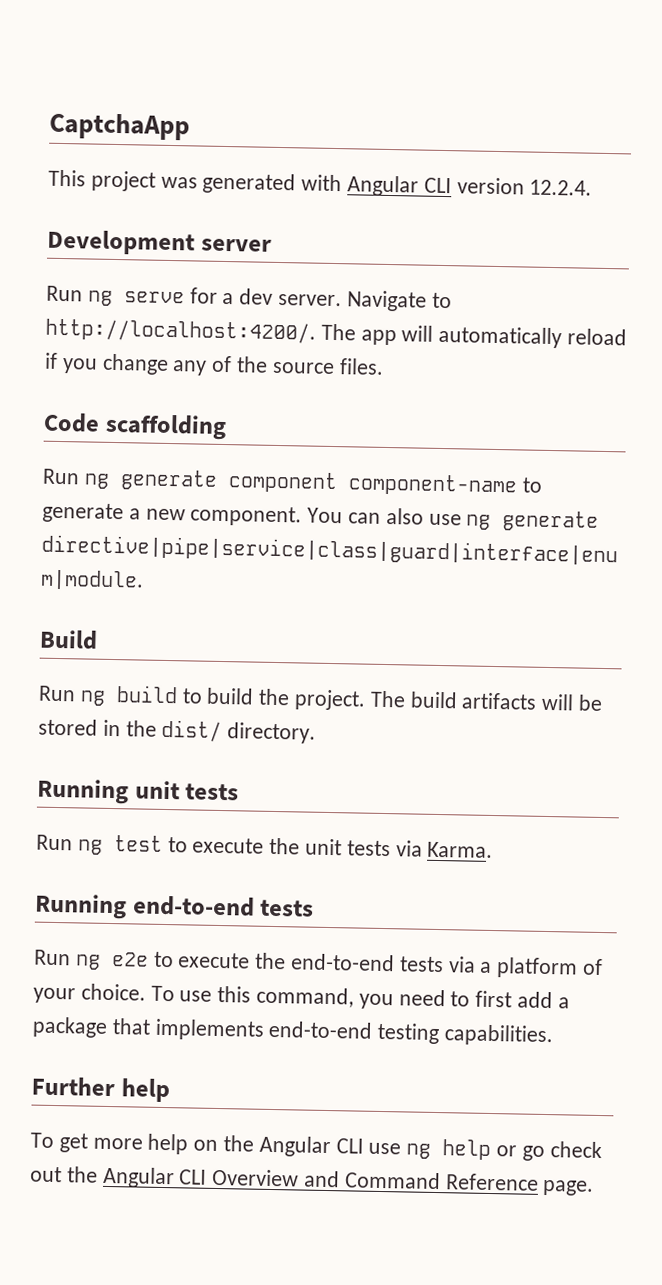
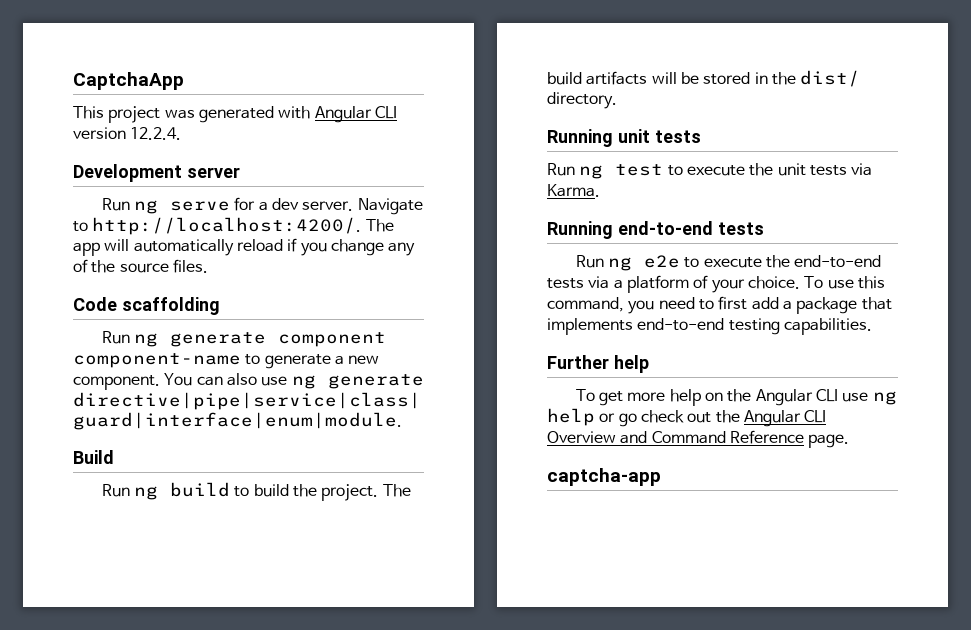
(595, 1187) none -> [547,468,661,486] // captcha-app

